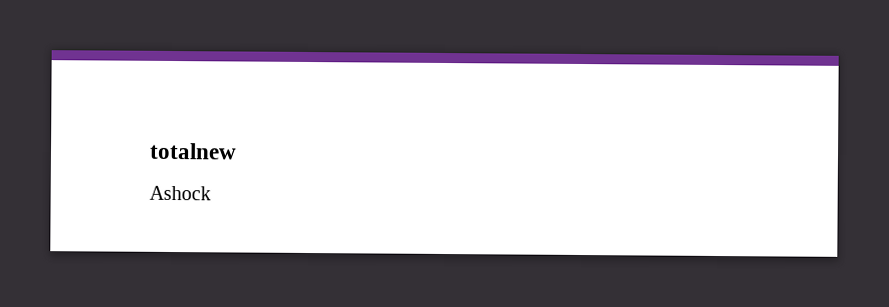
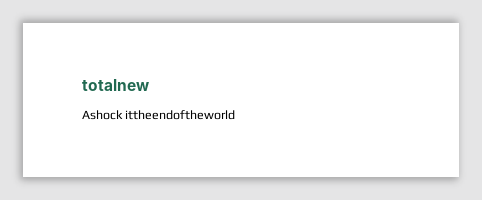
(211, 193) none -> [125,110,236,120] ittheendoftheworld

